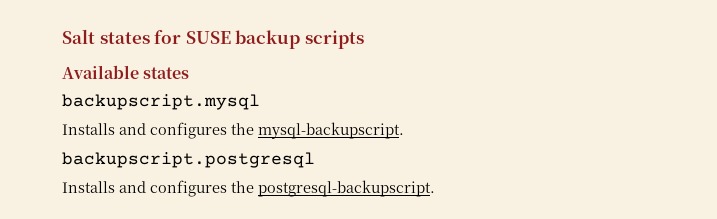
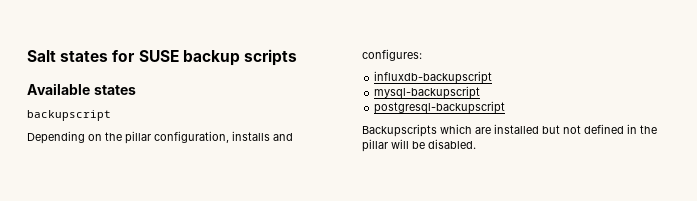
[62,94,260,110] [62,122,404,139] [62,152,315,168] [62,180,435,197] backupscript.mysql // Installs and configures the mysql-backupscript. // backupscript.postgresql // Installs and configures the postgresql-backupscript. -> [27,110,111,121] [27,131,293,144] [362,49,422,61] [374,71,493,84] [374,86,481,99] [374,101,506,114] [362,124,657,137] [362,139,476,152] backupscript // Depending on the pillar configuration, installs and configures: // influxdb-backupscript // mysql-backupscript // postgresql-backupscript // Backupscripts which are installed but not defined in the pillar will be disabled.

